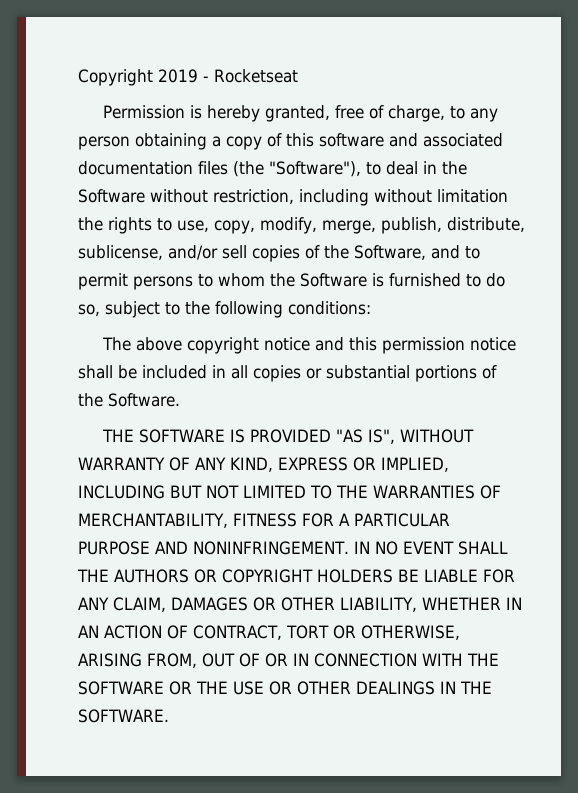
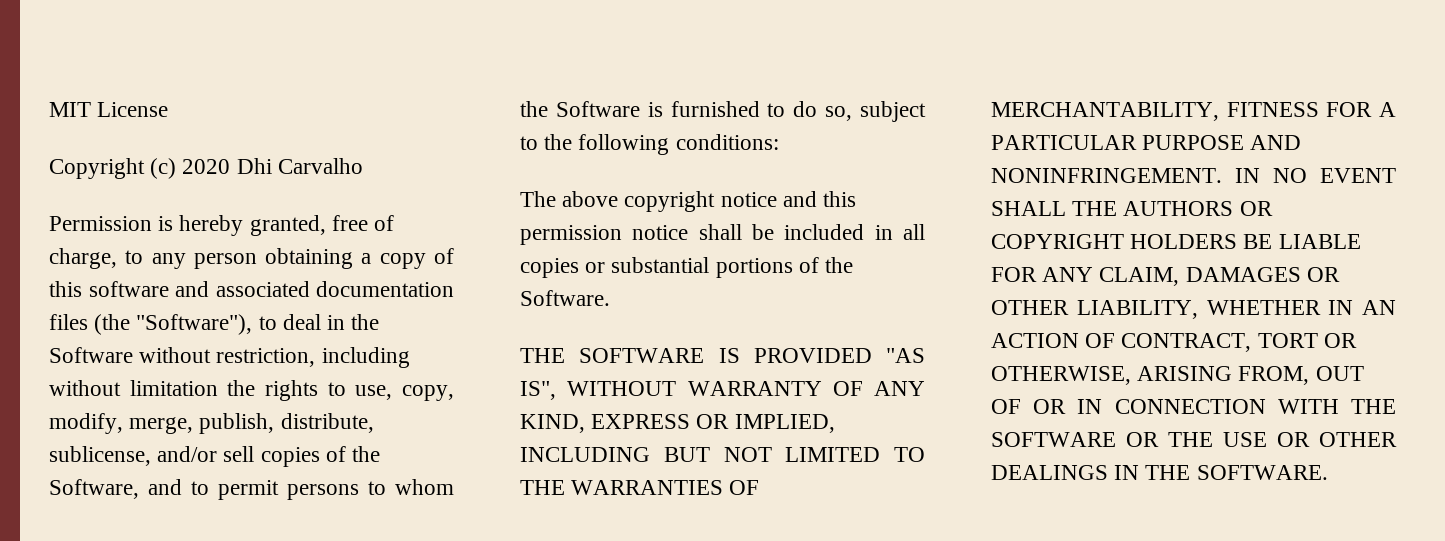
[78,69,298,86] Copyright 2019 - Rocketseat -> [49,102,169,117] [49,158,363,179] MIT License // Copyright (c) 2020 Dhi Carvalho

